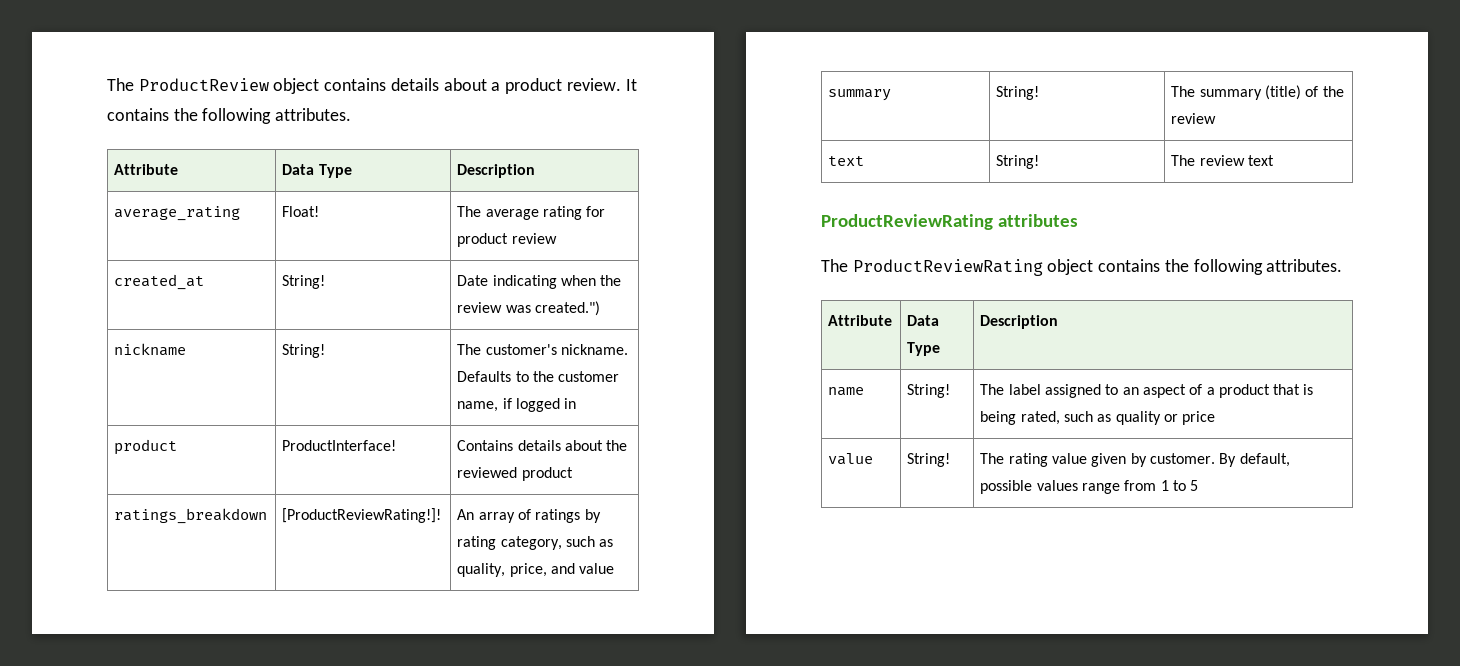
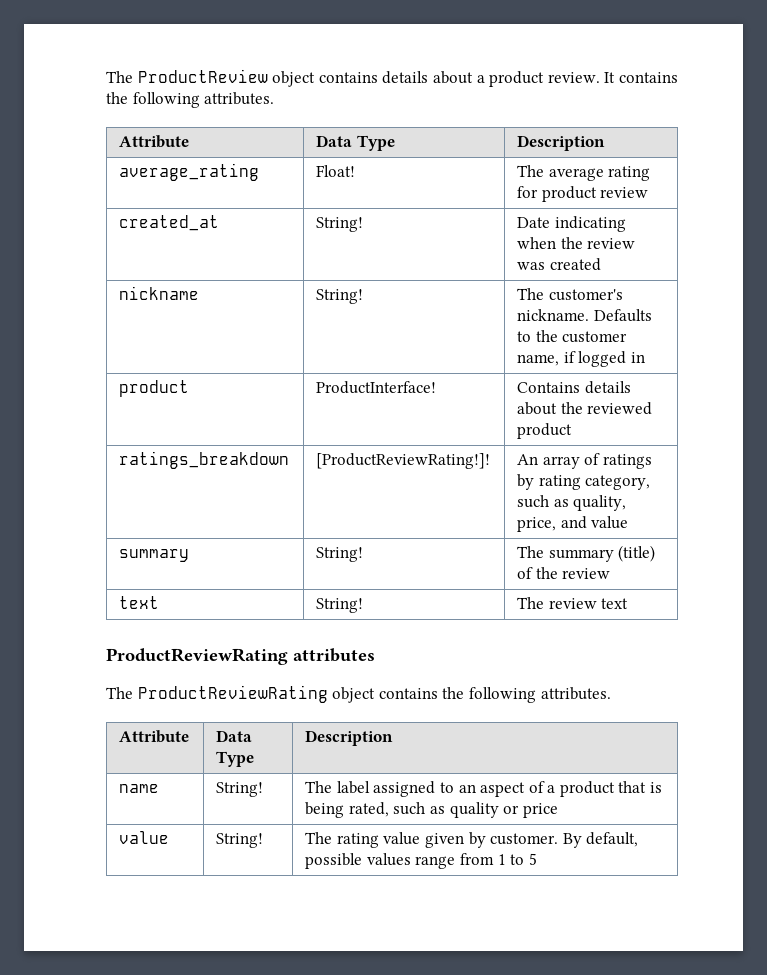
[534,301,600,316] created.") -> [549,258,601,271] created

